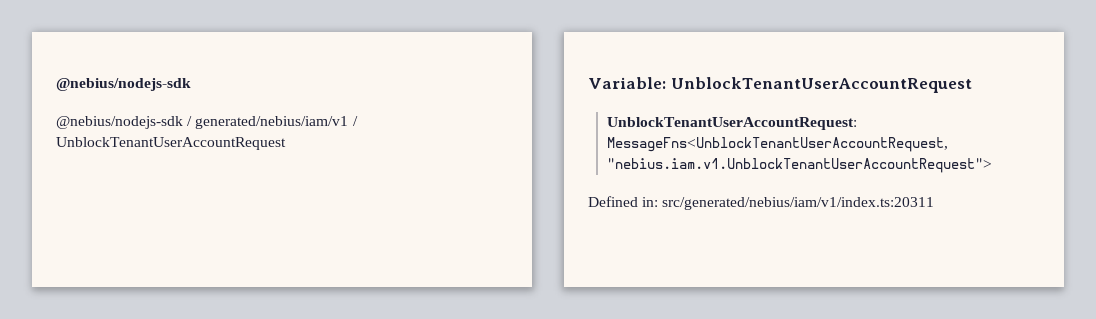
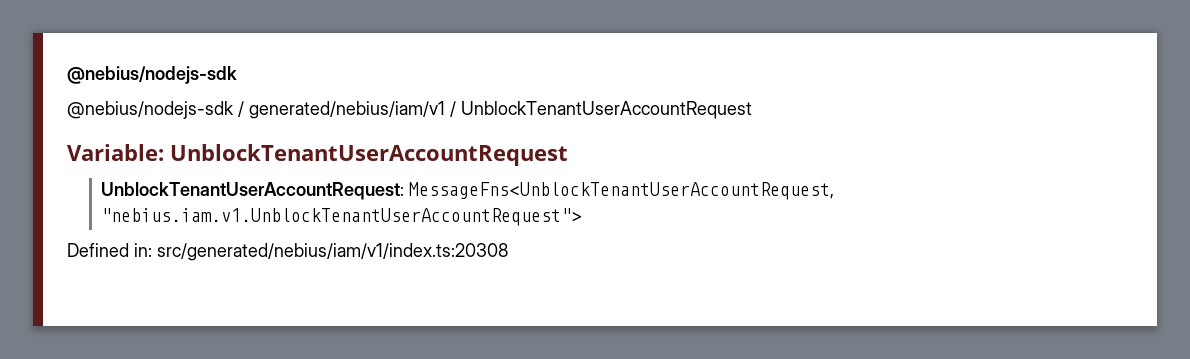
[662,197,935,210] src/generated/nebius/iam/v1/index.ts:20311 -> [157,243,508,261] src/generated/nebius/iam/v1/index.ts:20308

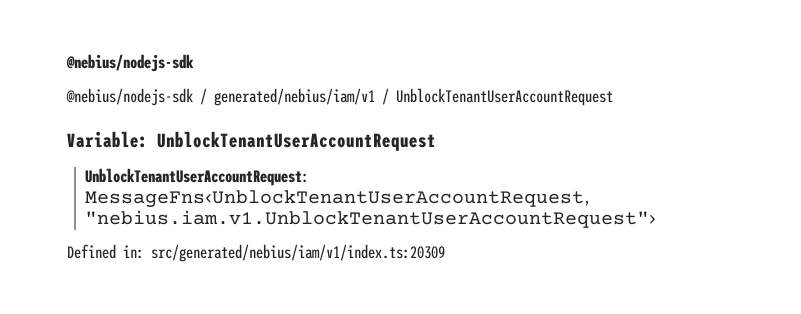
[157,243,508,261] src/generated/nebius/iam/v1/index.ts:20308 -> [151,244,445,262] src/generated/nebius/iam/v1/index.ts:20309

